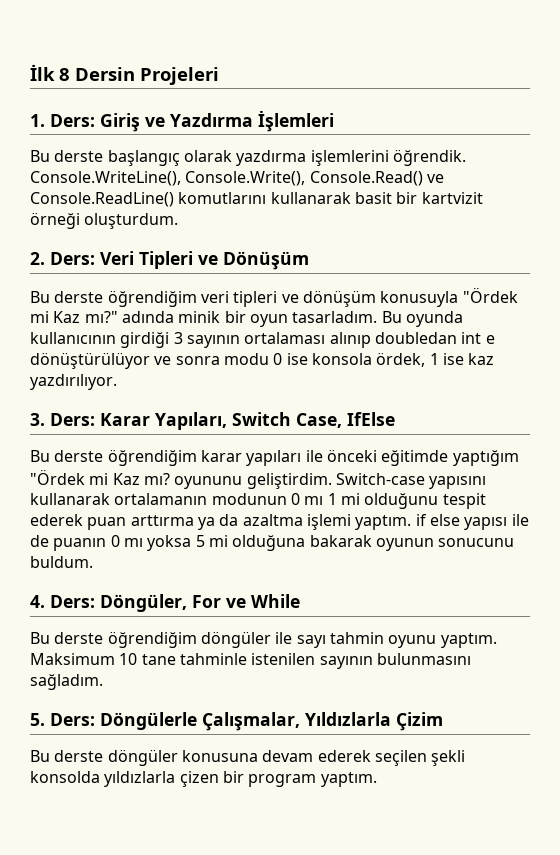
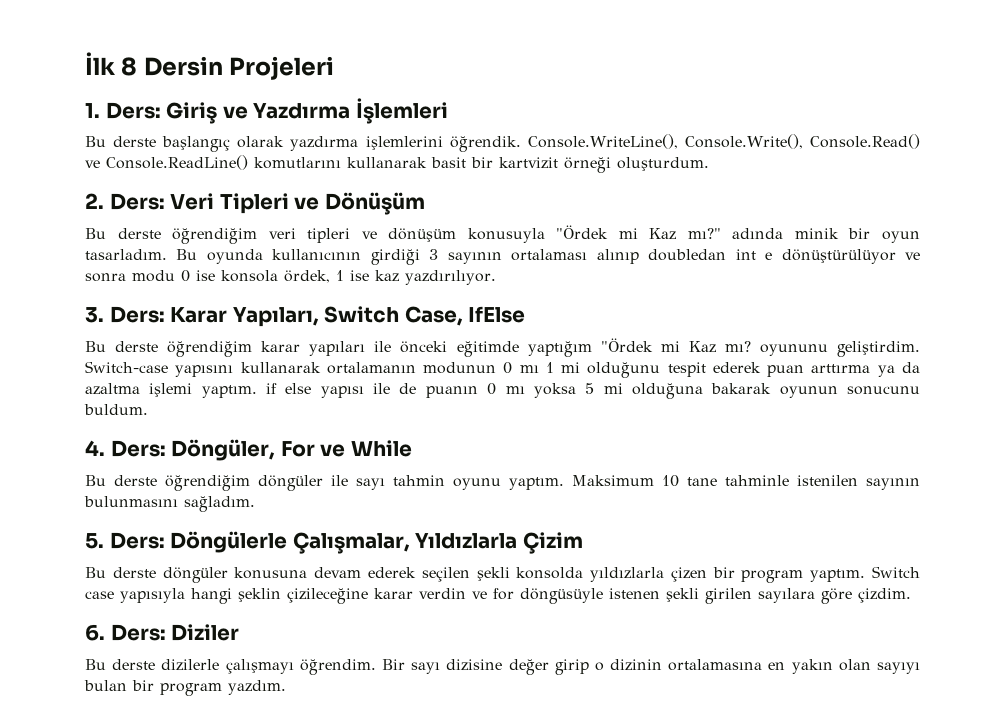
(377, 779) none -> [872,566,921,578] [85,588,911,604] [85,624,240,641] [85,659,920,675] [84,680,286,696] Switch case yapısıyla hangi şeklin çizileceğine karar verdin ve for döngüsüyle istenen şekli girilen sayılara göre çizdim. // 6. Ders: Diziler // Bu derste dizilerle çalışmayı öğrendim. Bir sayı dizisine değer girip o dizinin ortalamasına en yakın olan sayıyı bulan bir program yazdım.

